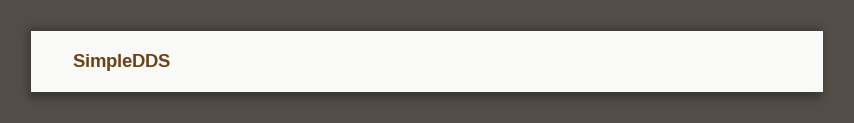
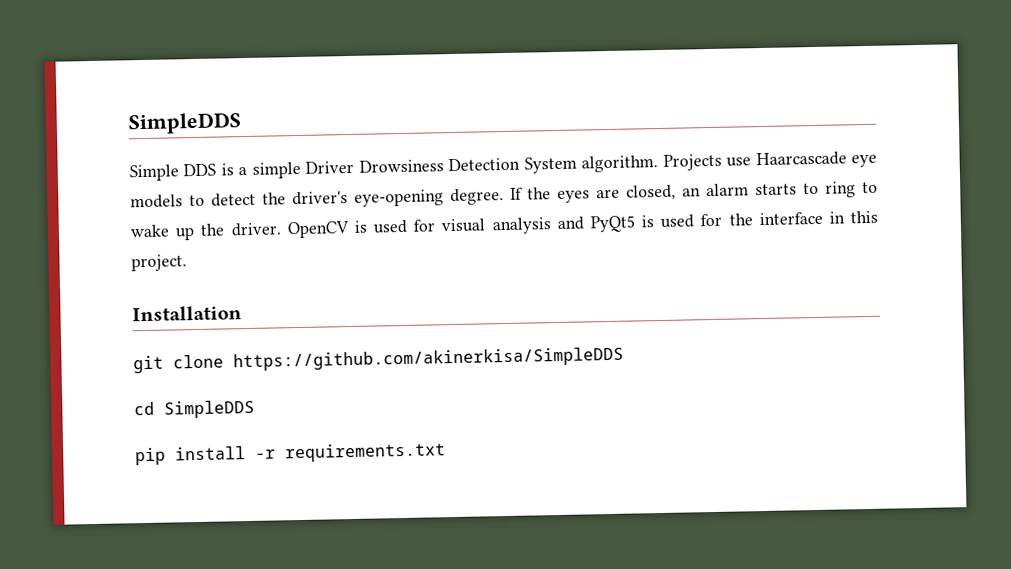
[73,54,170,71] SimpleDDS -> [128,112,241,135] [129,151,877,182] [130,181,878,209] [130,210,878,241] [131,254,187,272] [132,305,242,322] [133,346,624,374] [134,399,255,419] [135,442,446,466] SimpleDDS // Simple DDS is a simple Driver Drowsiness Detection System algorithm. Projects use Haarcascade eye models to detect the driver's eye-opening degree. If the eyes are closed, an alarm starts to ring to wake up the driver. OpenCV is used for visual analysis and PyQt5 is used for the interface in this project. // Installation // git clone https://github.com/akinerkisa/SimpleDDS // cd SimpleDDS // pip install -r requirements.txt

